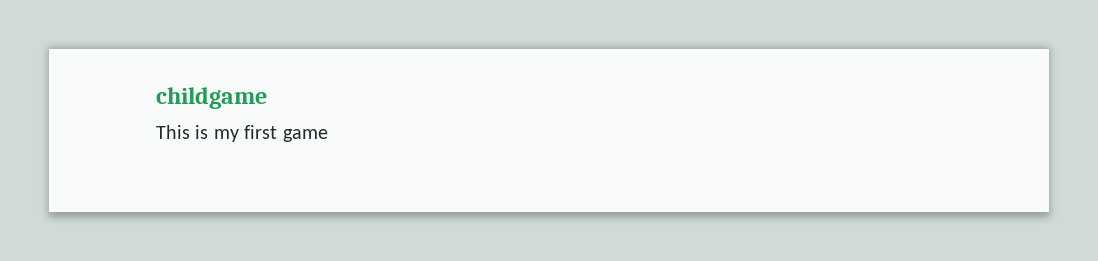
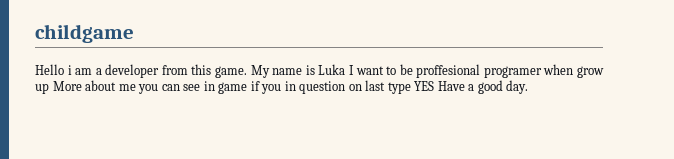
[156,125,328,142] This is my first game -> [35,64,604,78] [35,80,529,94] Hello i am a developer from this game. My name is Luka I want to be proffesional programer when grow up More about me you can see in game if you in question on last type YES Have a good day.

